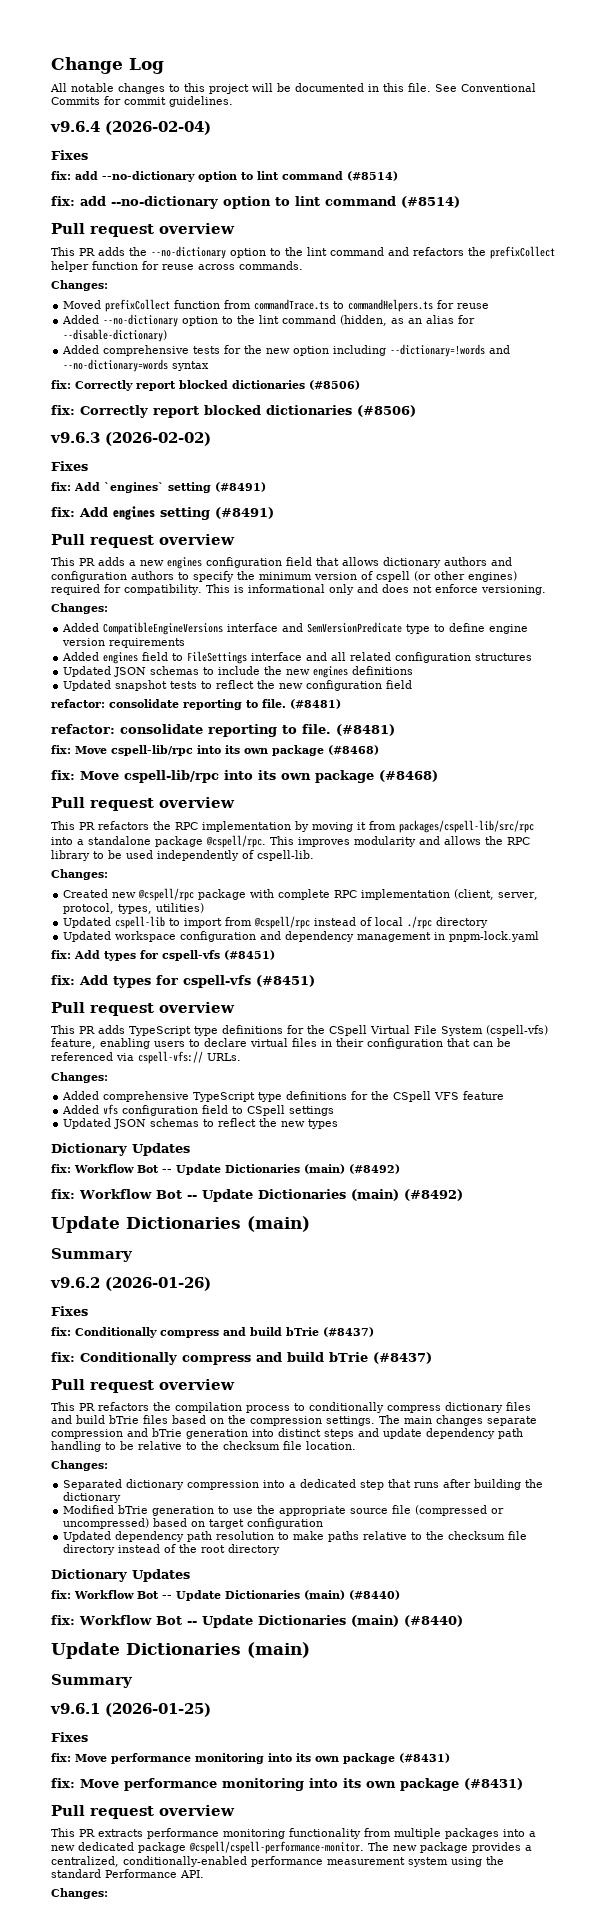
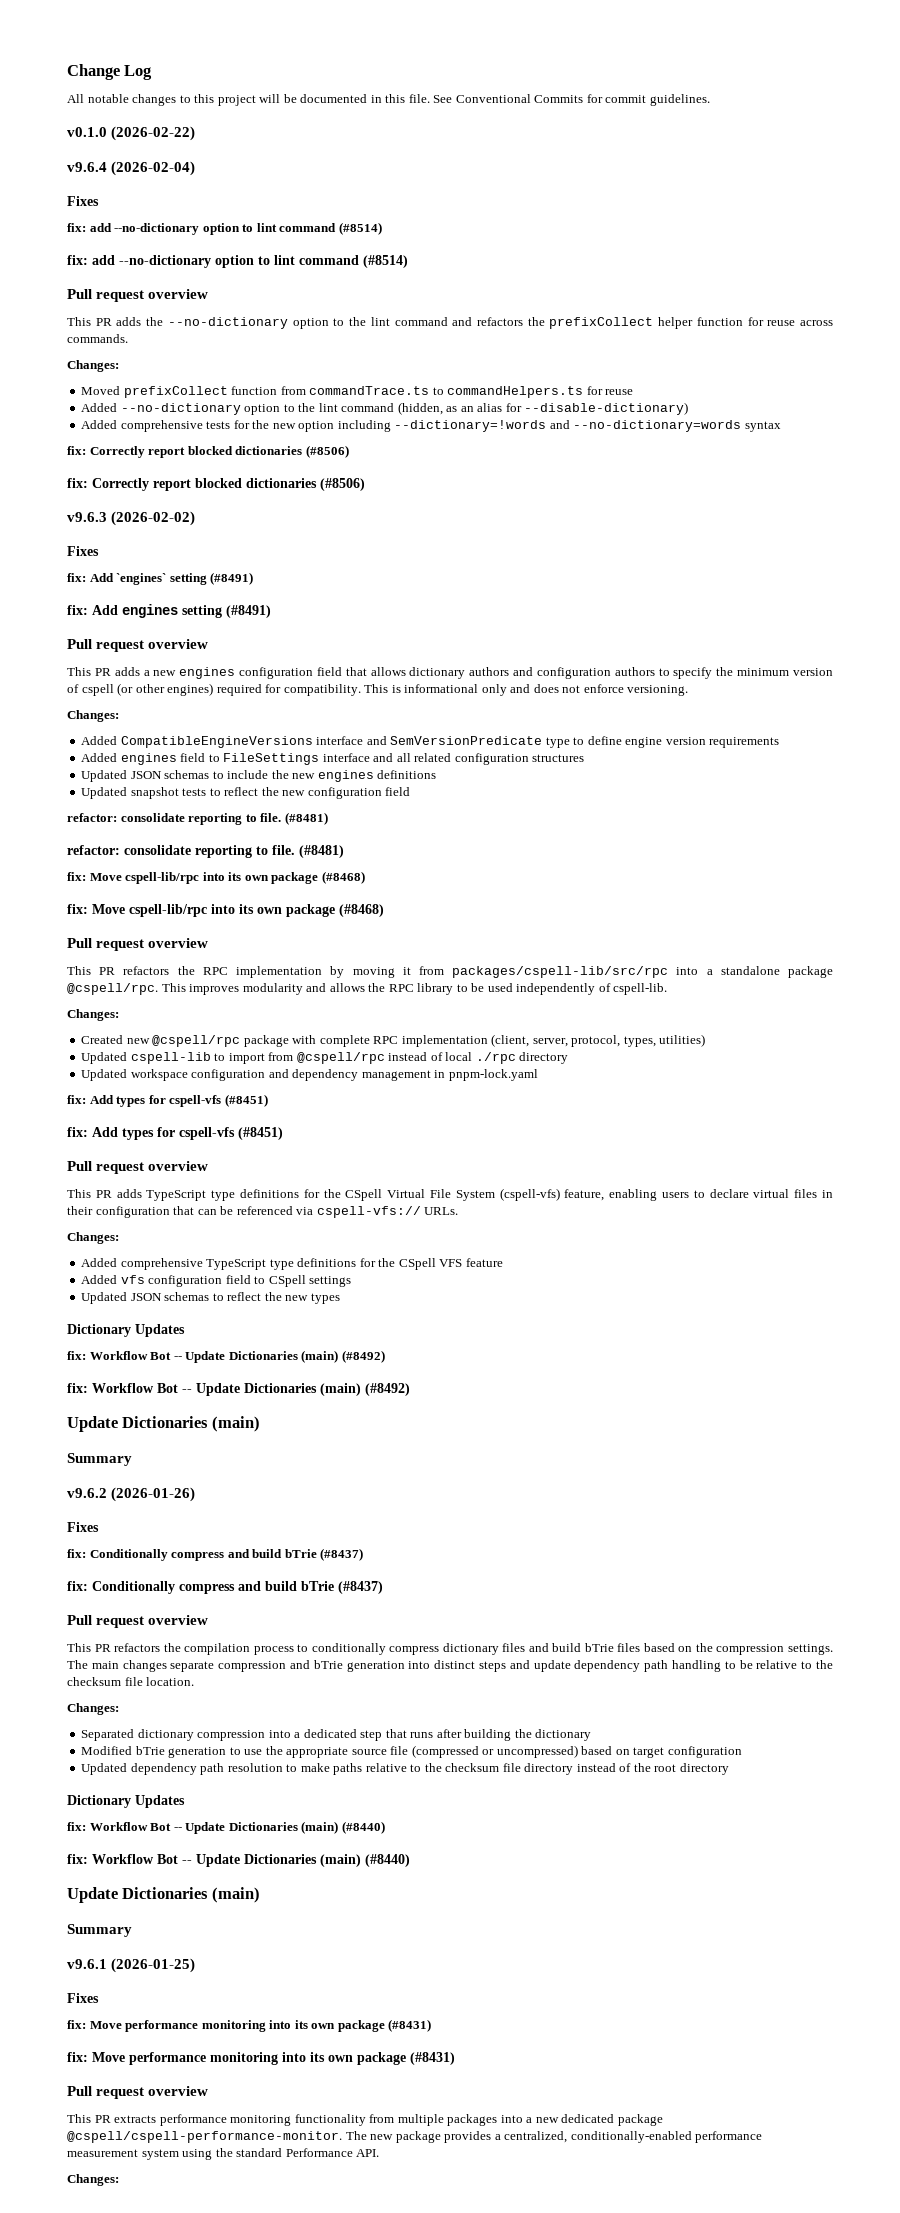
(233, 101) none -> [67,126,196,141] // v0.1.0 (2026-02-22)

